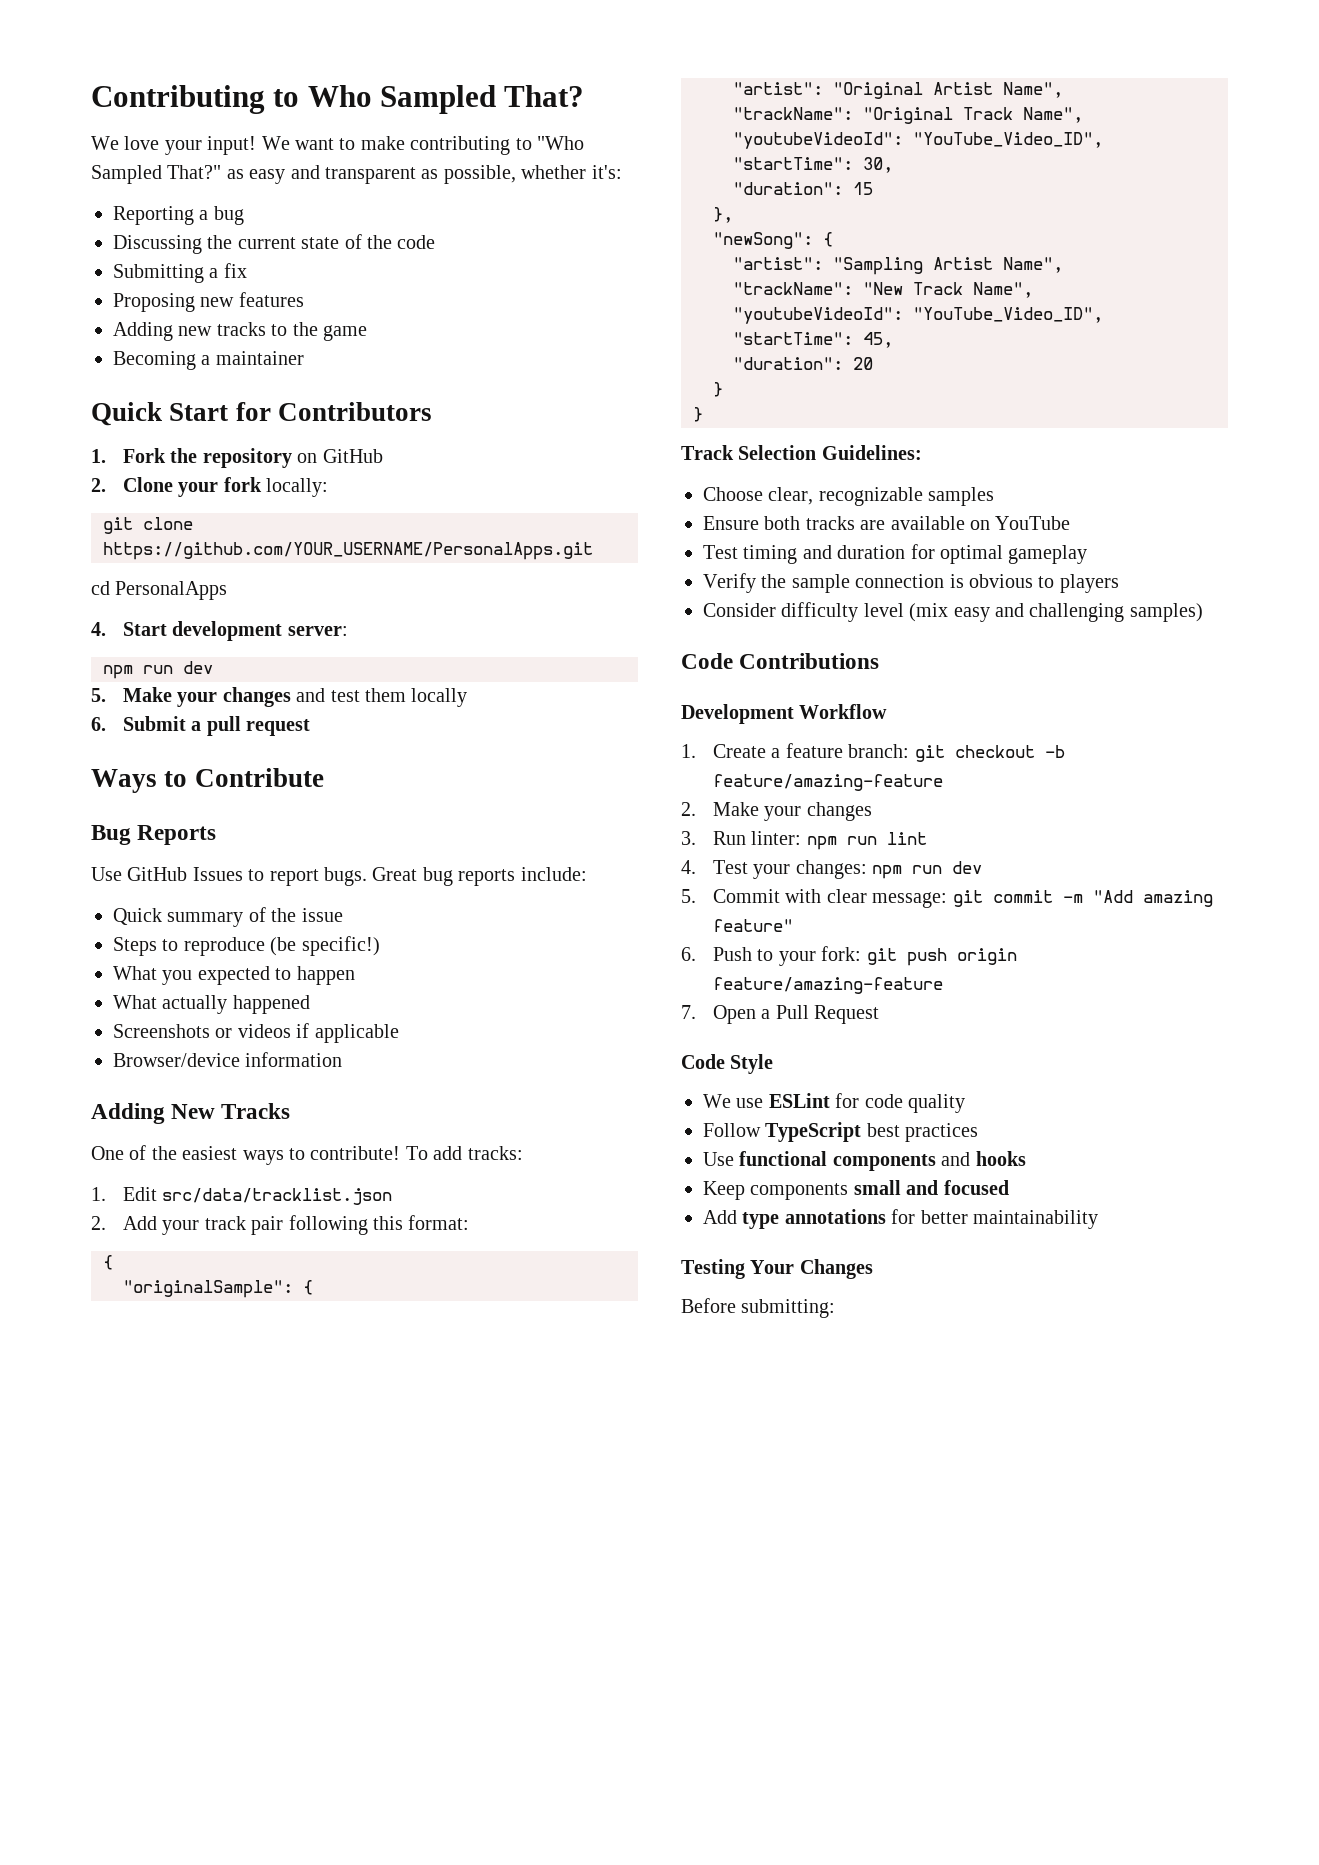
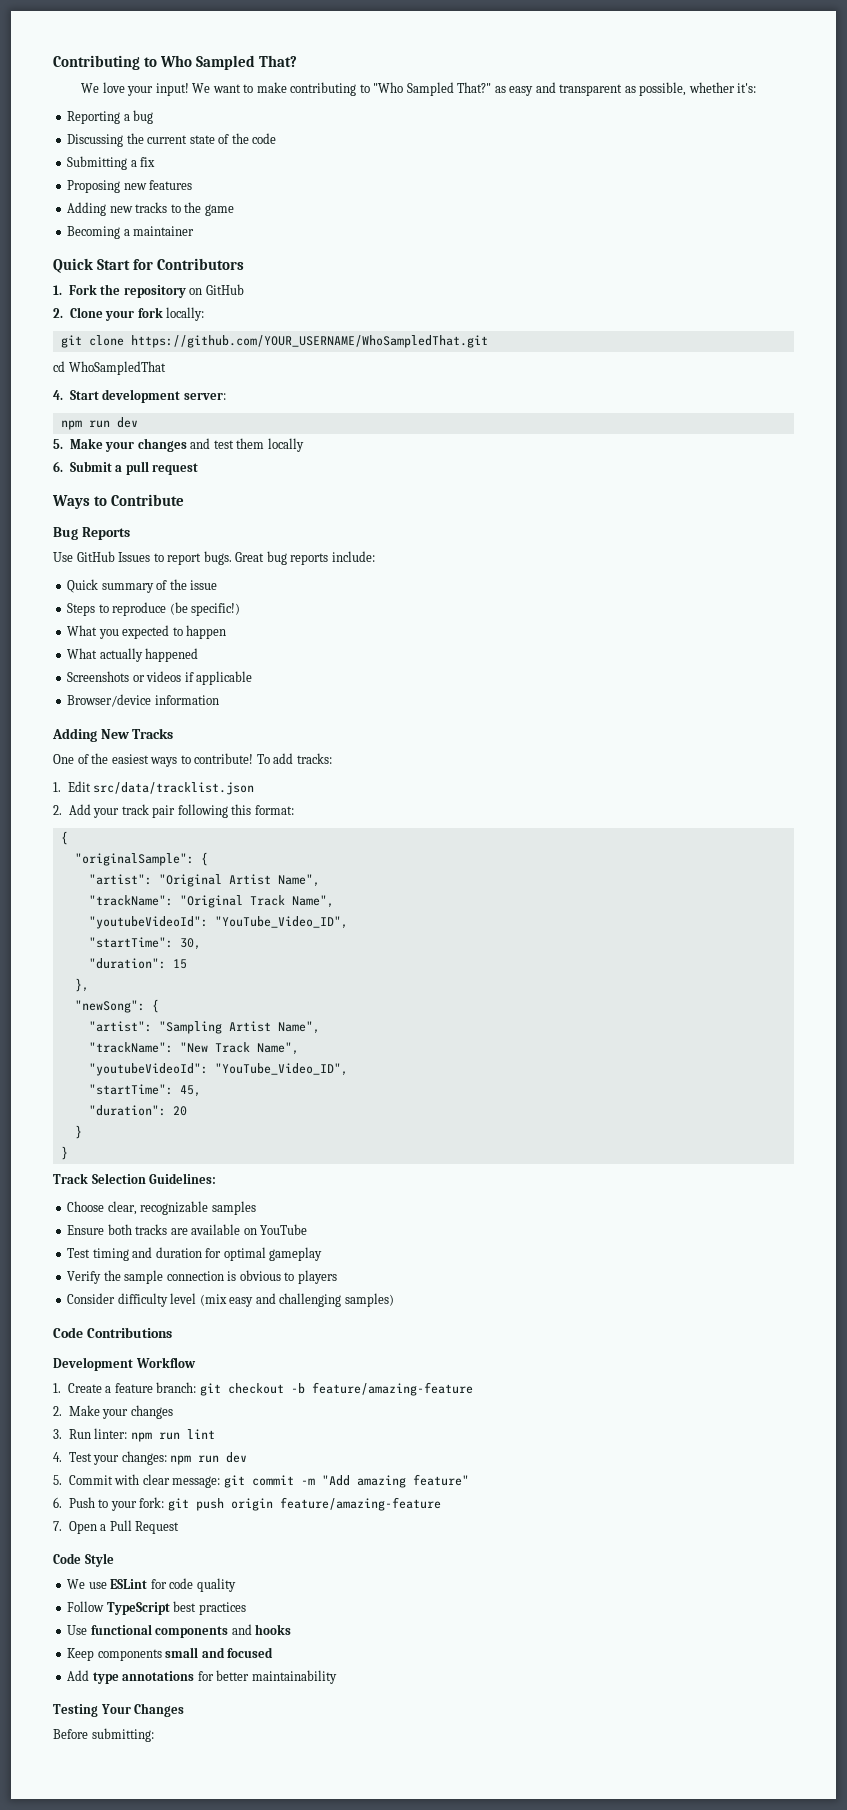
[103,542,593,560] https://github.com/YOUR_USERNAME/PersonalApps.git -> [130,335,488,348] https://github.com/YOUR_USERNAME/WhoSampledThat.git
[115,581,228,600] PersonalApps -> [68,361,166,375] WhoSampledThat

